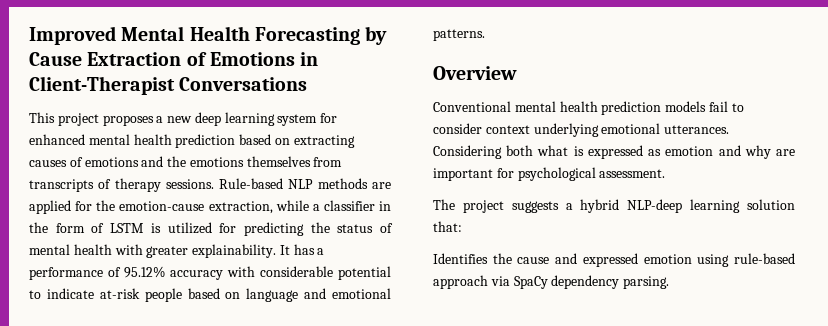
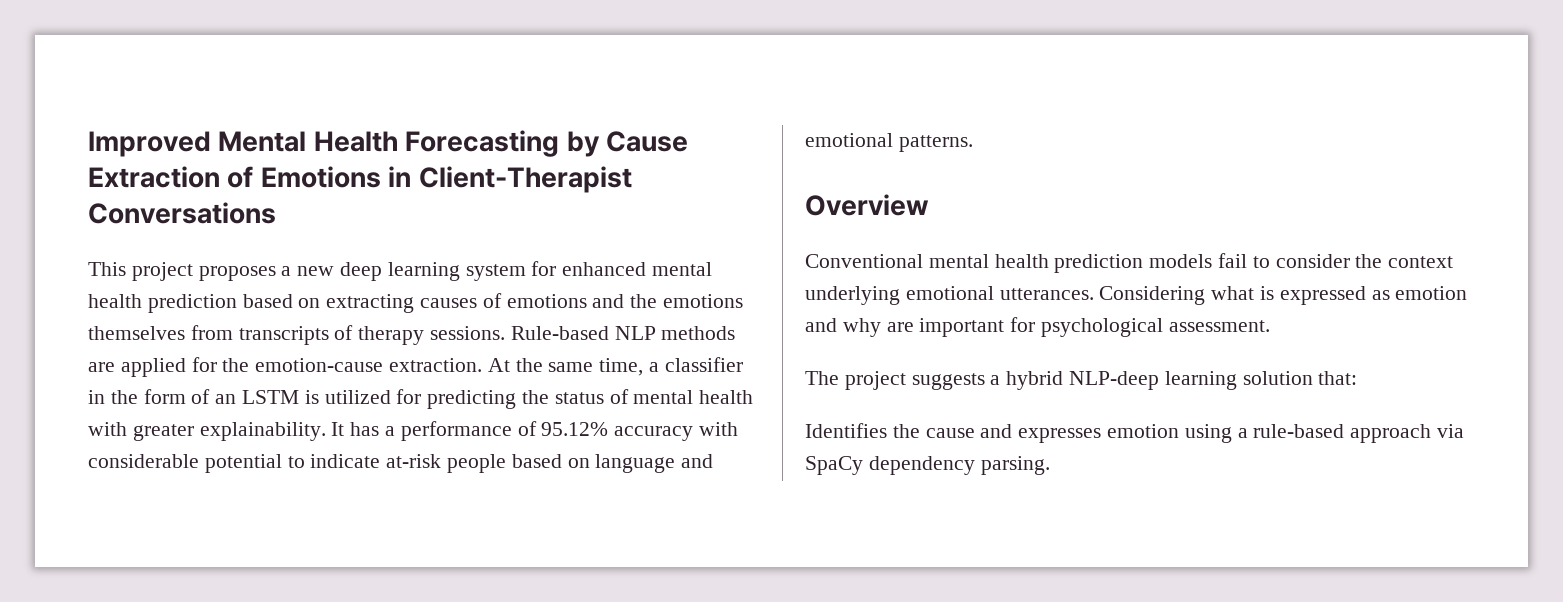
[208,200,309,214] extraction, while -> [389,358,644,376] extraction. At the same time,
(105, 228) none -> [215,394,237,404] an
(482, 128) none -> [1355,254,1383,268] the
[506,145,534,156] both -> (1206, 295) none
[582,253,638,267] expressed -> [1018,428,1102,443] expresses
(730, 260) none -> [1237,428,1248,438] a

